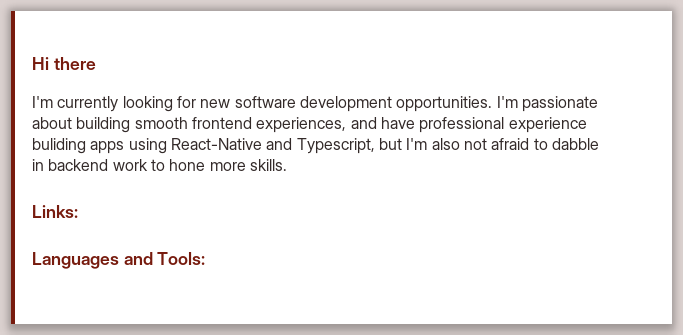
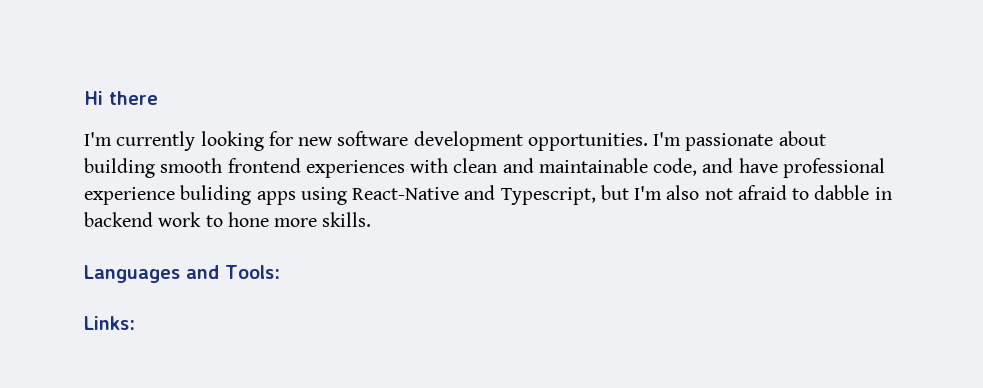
[256,117,347,133] experiences, -> [305,158,698,178] experiences with clean and maintainable code,
[32,205,78,218] // Links: -> (372, 219) none
(206, 258) none -> [84,316,135,330] // Links:

